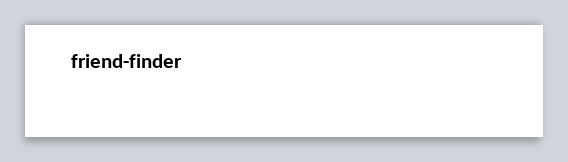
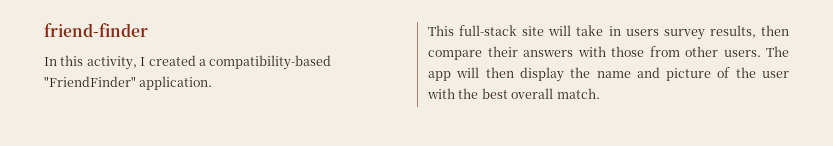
(182, 61) none -> [44,55,332,70] [44,76,213,90] [428,25,789,40] [428,46,789,60] [428,67,789,82] [427,88,600,99] // In this activity, I created a compatibility-based "FriendFinder" application. // This full-stack site will take in users survey results, then compare their answers with those from other users. The app will then display the name and picture of the user with the best overall match.

